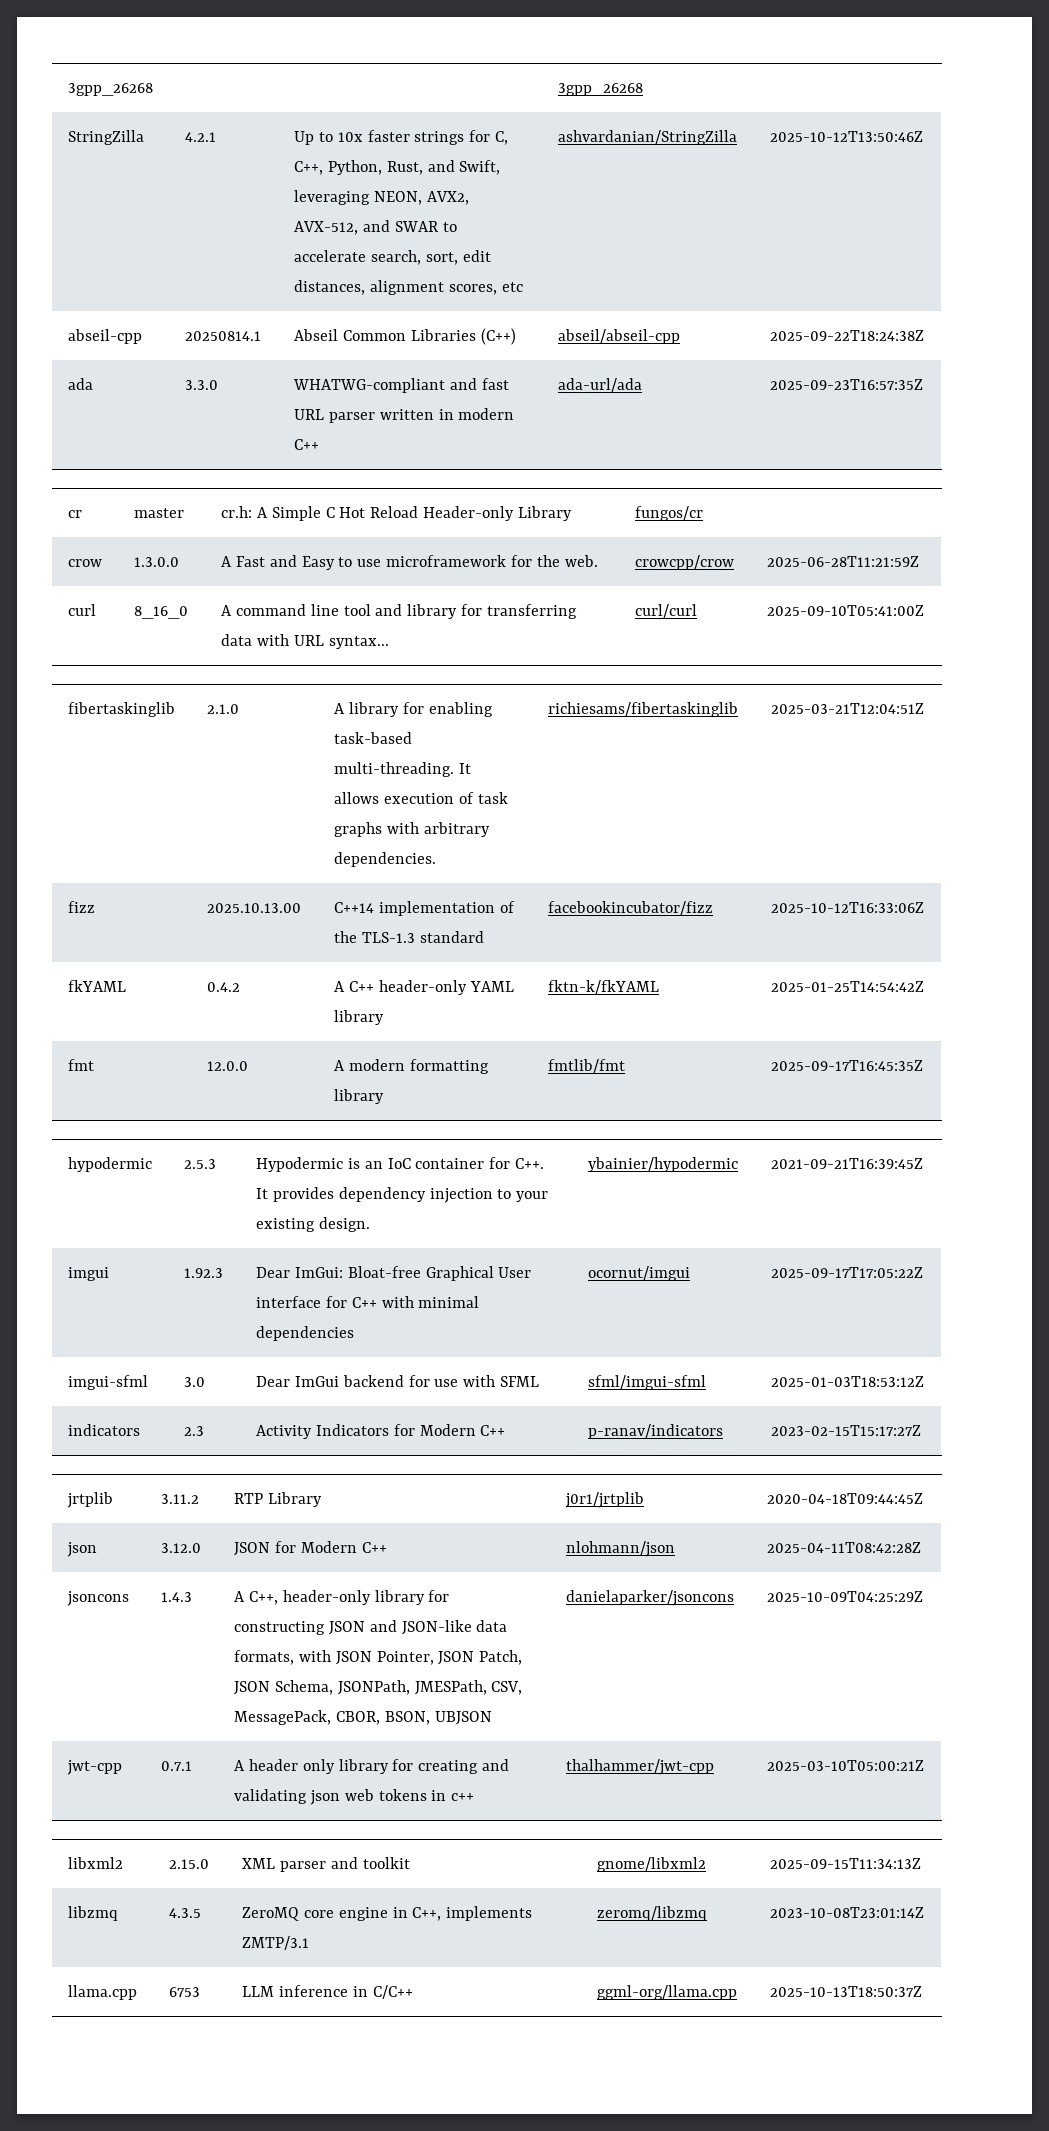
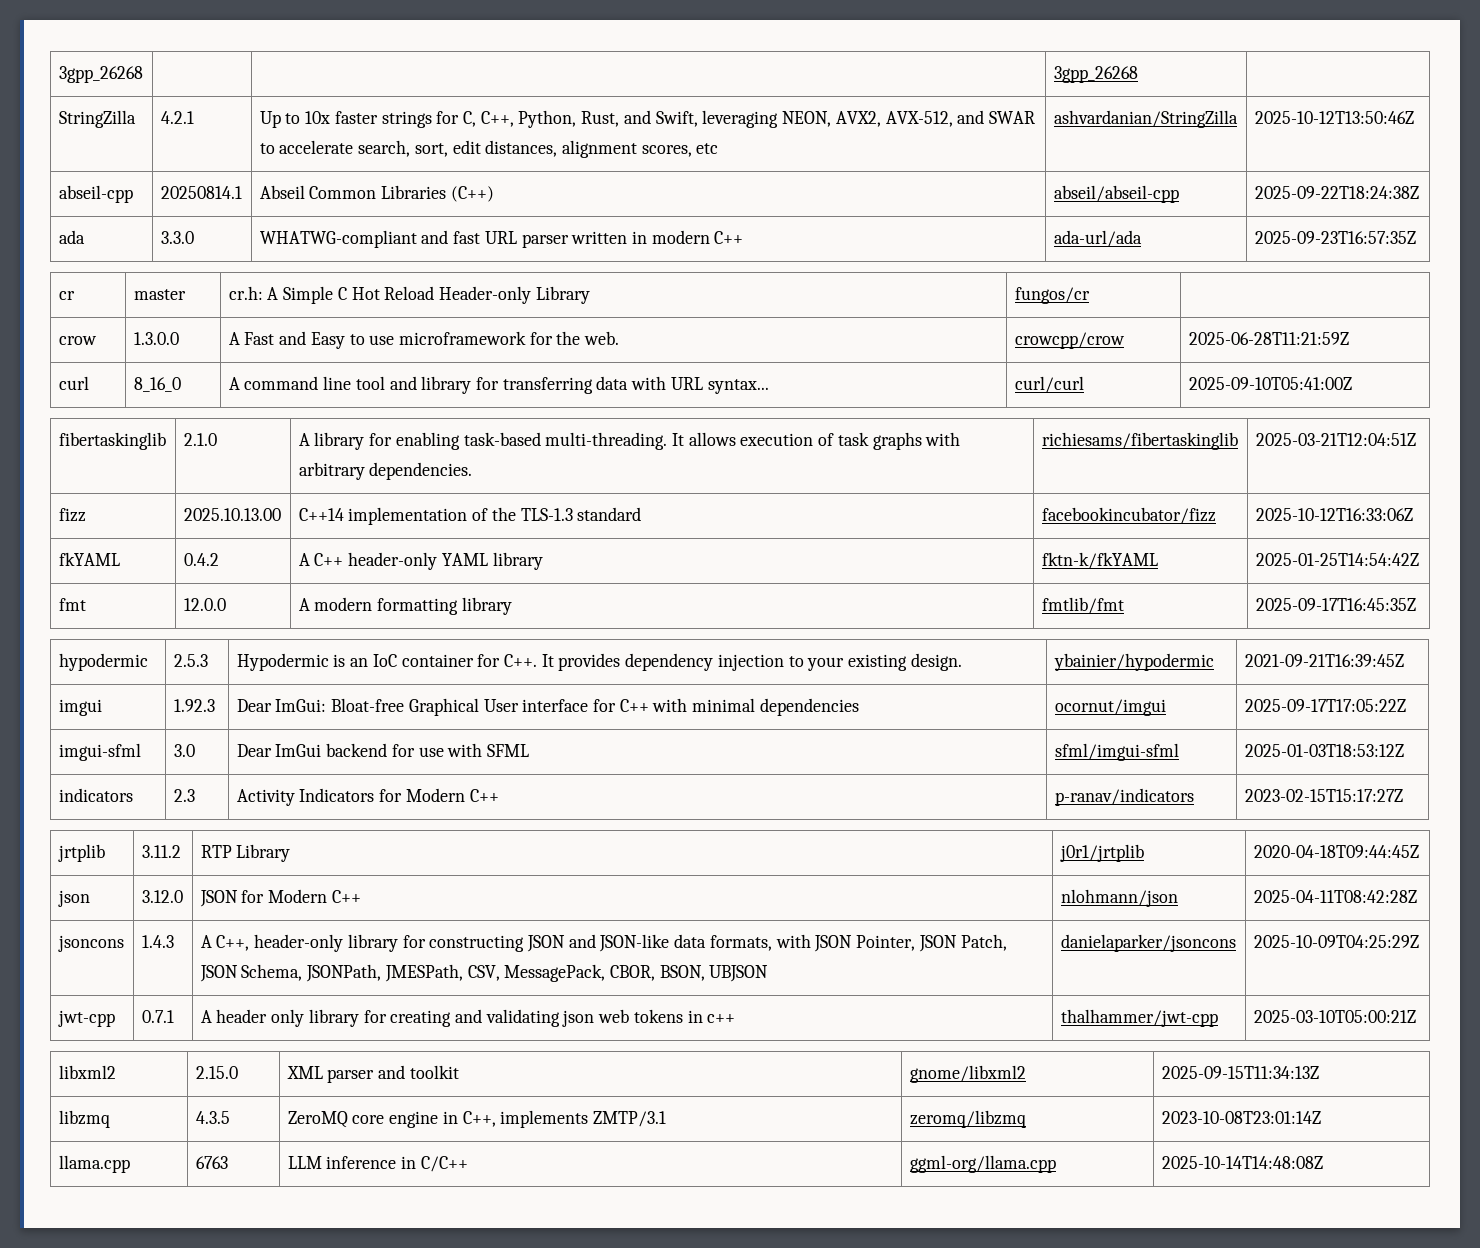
[168,1987,200,1997] 6753 -> [195,1156,228,1169] 6763
[769,1986,922,1997] 2025-10-13T18:50:37Z -> [1161,1156,1323,1169] 2025-10-14T14:48:08Z

